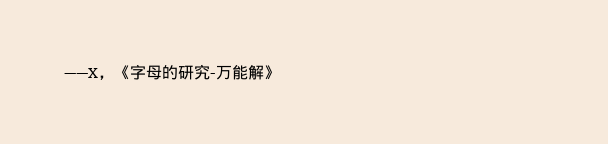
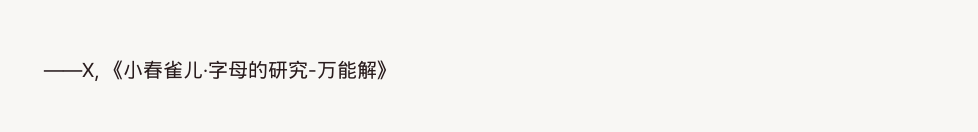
(130, 72) none -> [123,60,208,79] 小春雀儿·

